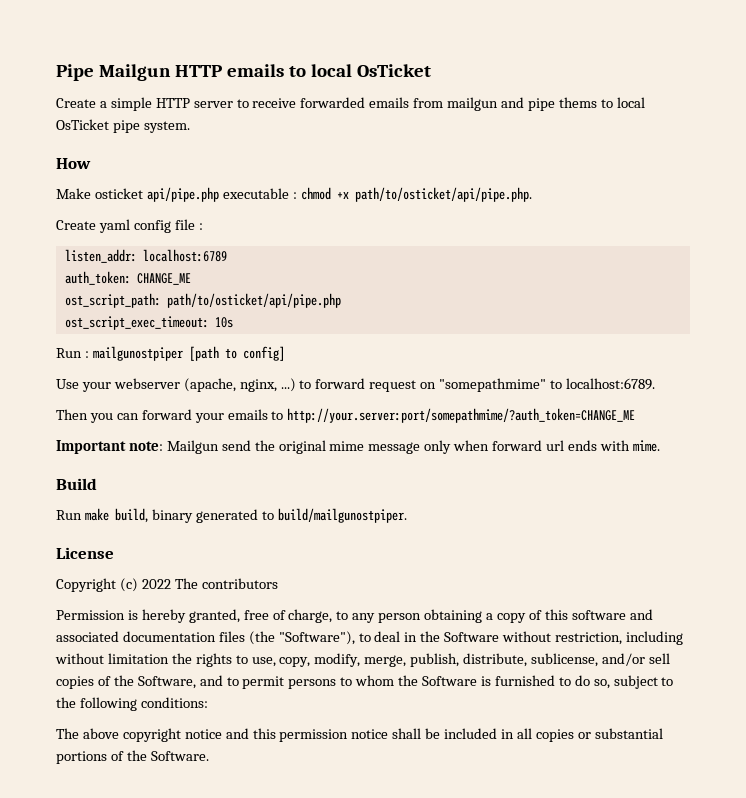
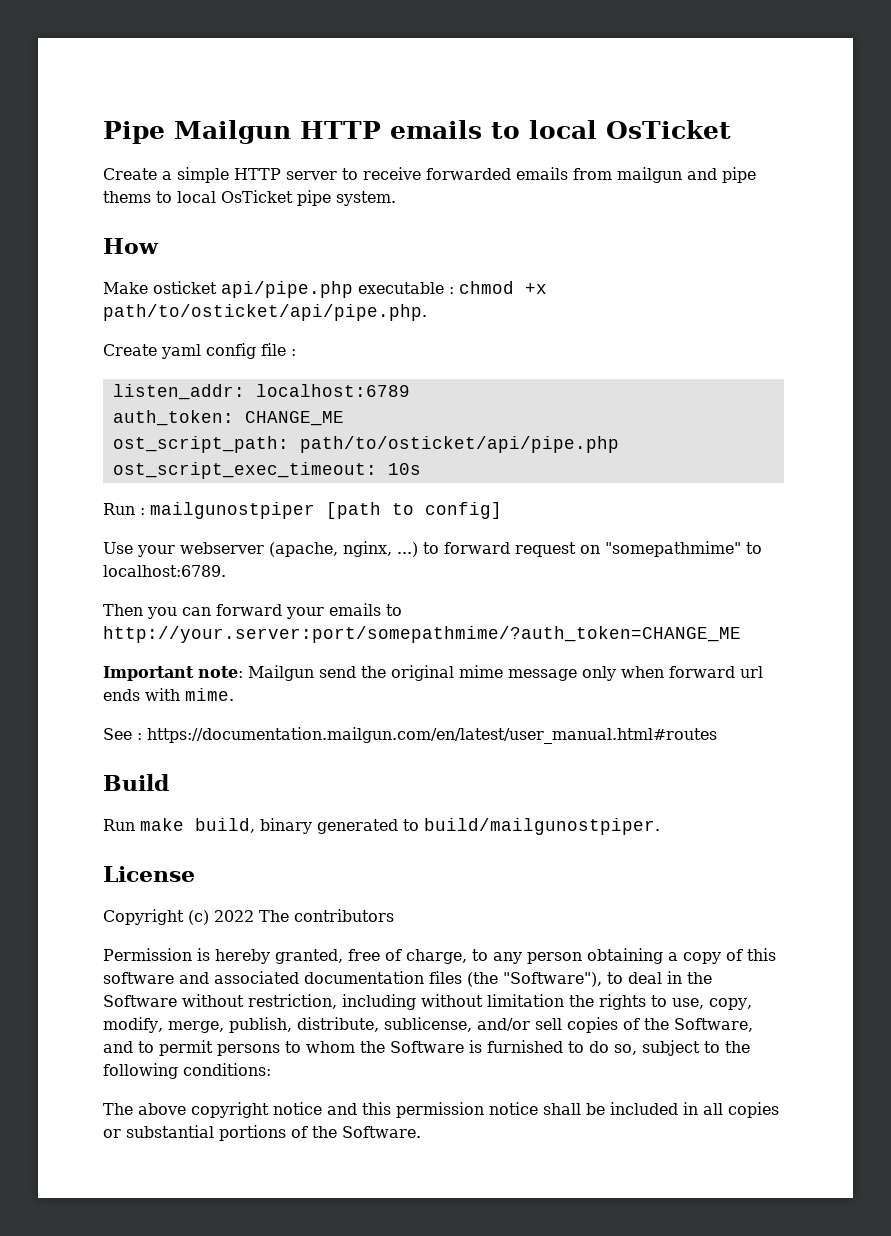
(660, 446) none -> [103,727,717,744] // See : https://documentation.mailgun.com/en/latest/user_manual.html#routes

